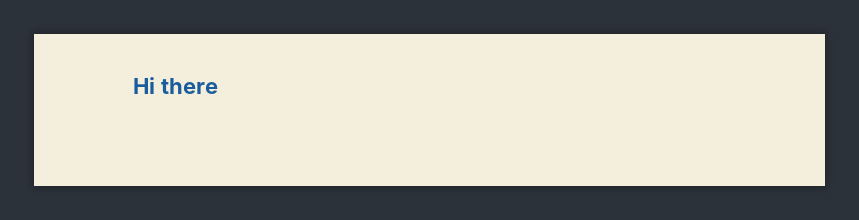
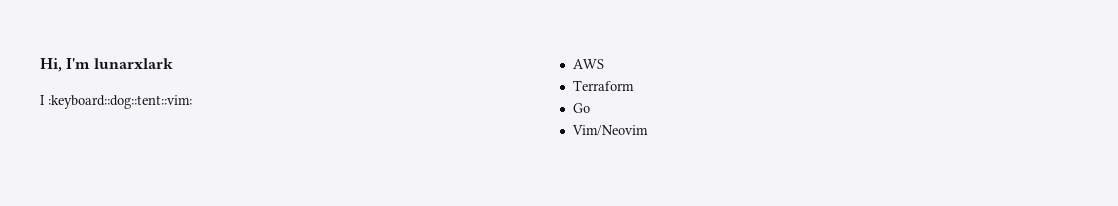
[133,77,218,94] Hi there -> [40,58,173,72] [40,95,192,109] [572,59,604,69] [572,80,634,91] [572,103,590,113] [571,125,648,136] Hi, I'm lunarxlark // I :keyboard::dog::tent::vim: // AWS // Terraform // Go // Vim/Neovim

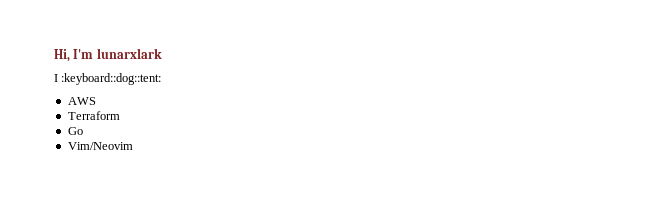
[48,95,192,109] :keyboard::dog::tent::vim: -> [61,73,162,85] :keyboard::dog::tent:

